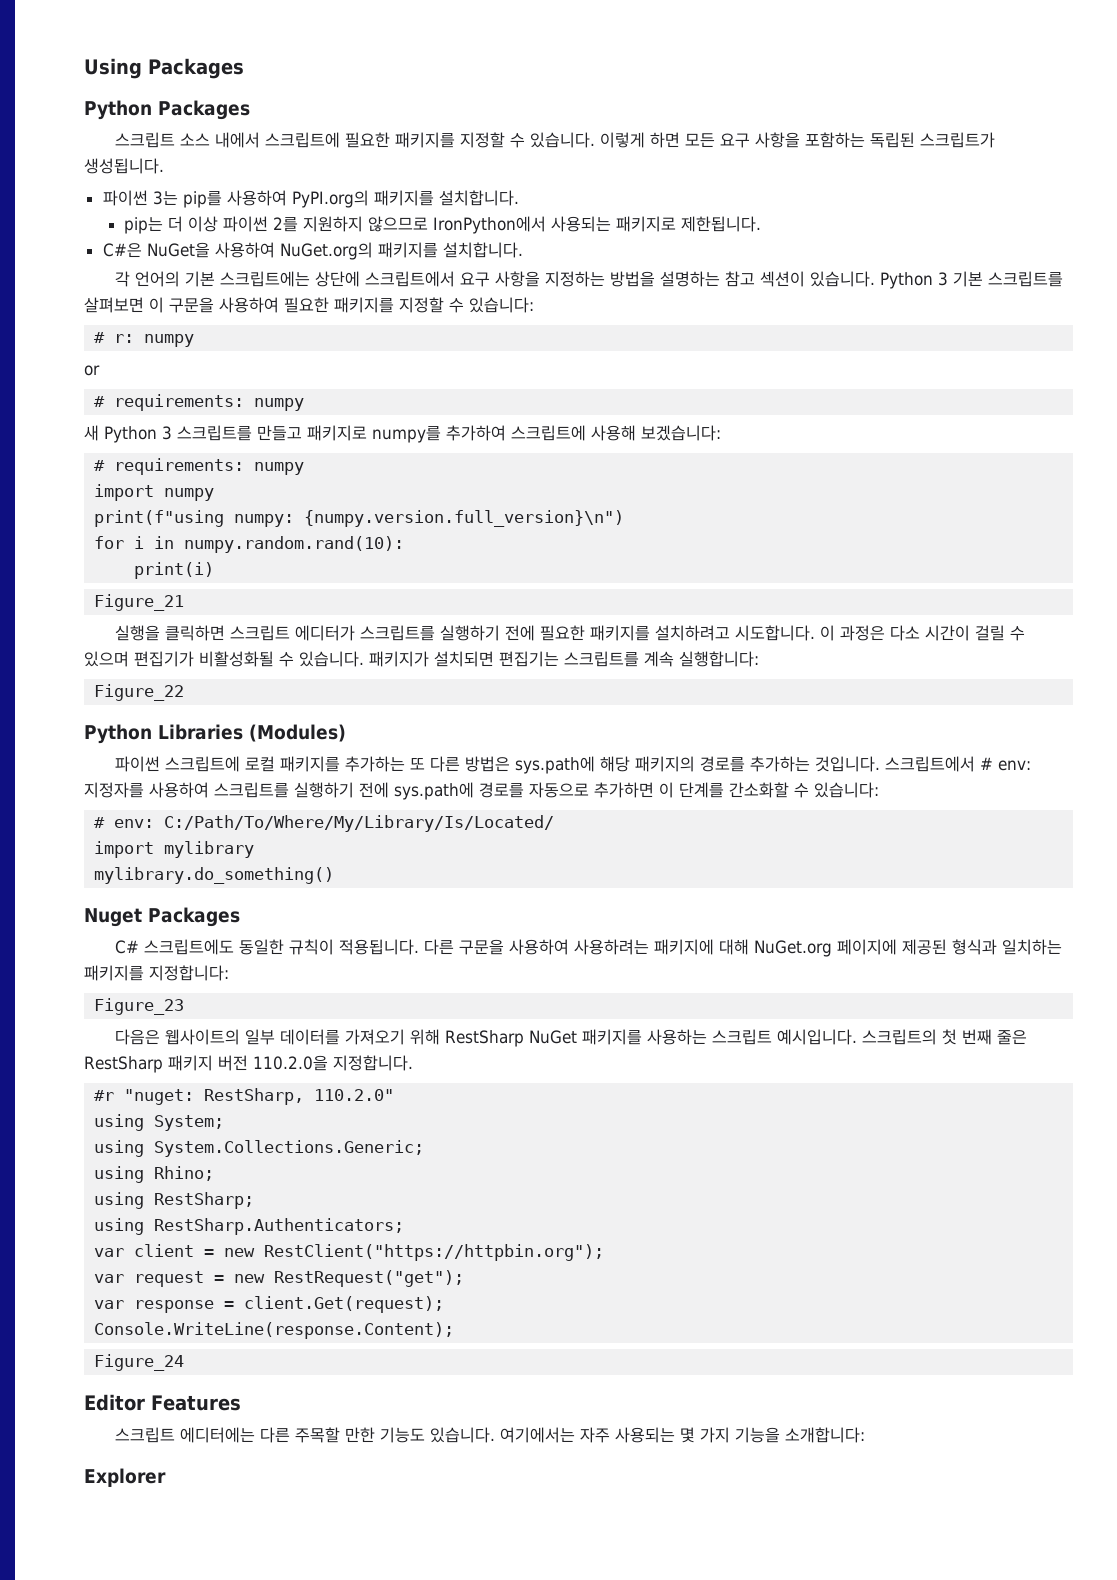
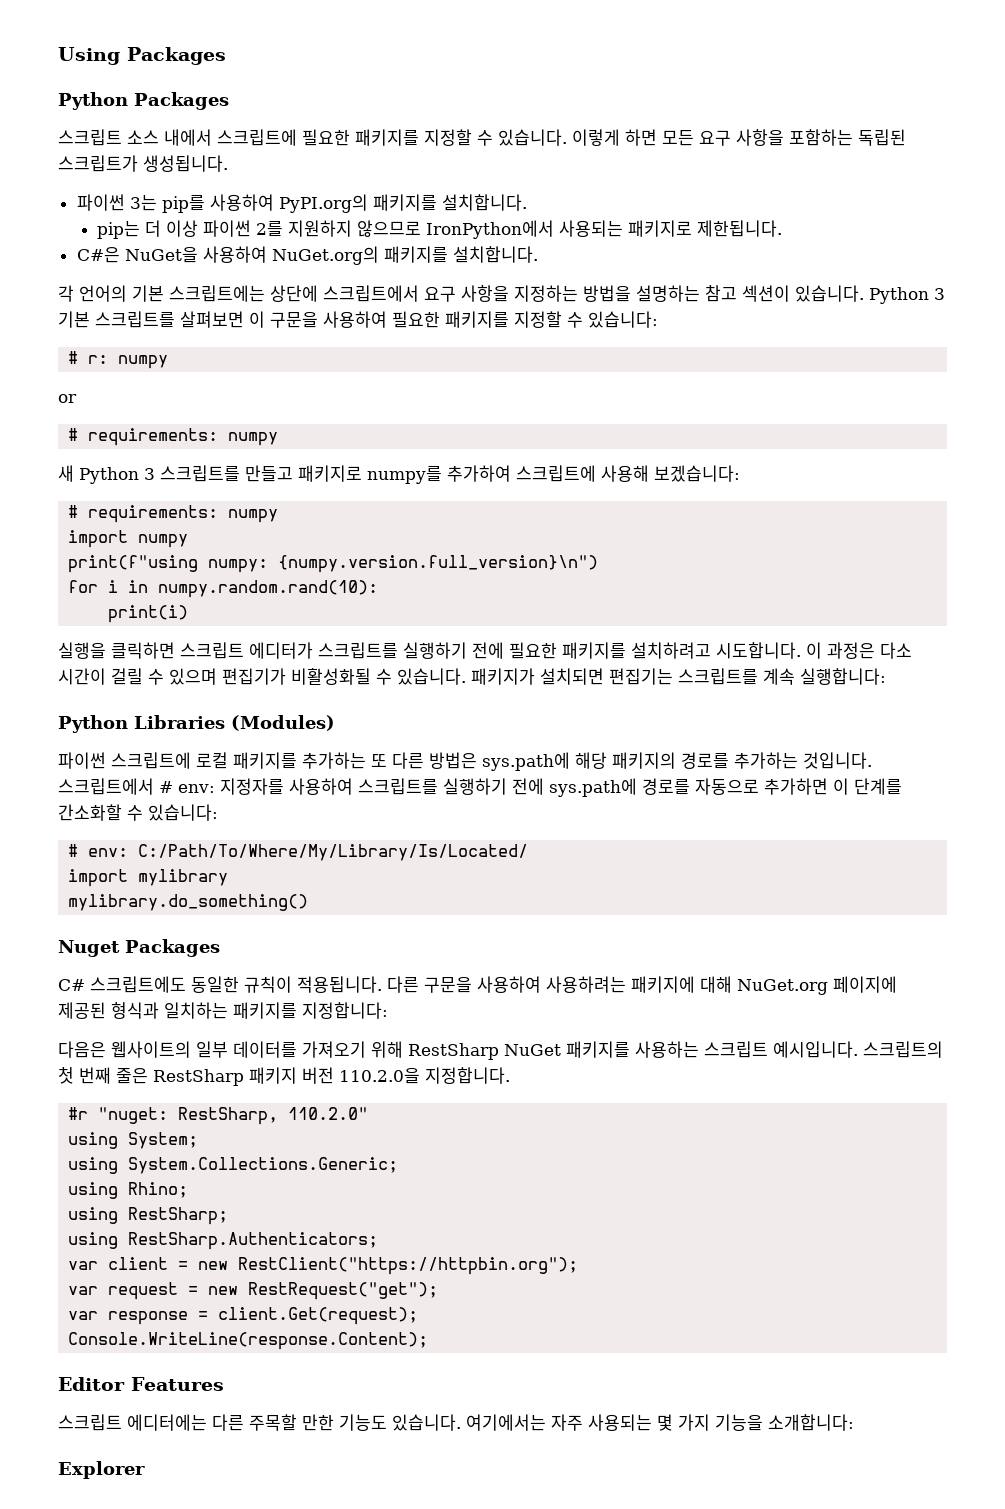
[94,594,185,611] // Figure_21 -> (189, 614) none
[94,684,185,701] // Figure_22 -> (886, 676) none
[94,998,185,1015] // Figure_23 -> (388, 1010) none
[94,1354,185,1371] // Figure_24 -> (429, 1341) none

